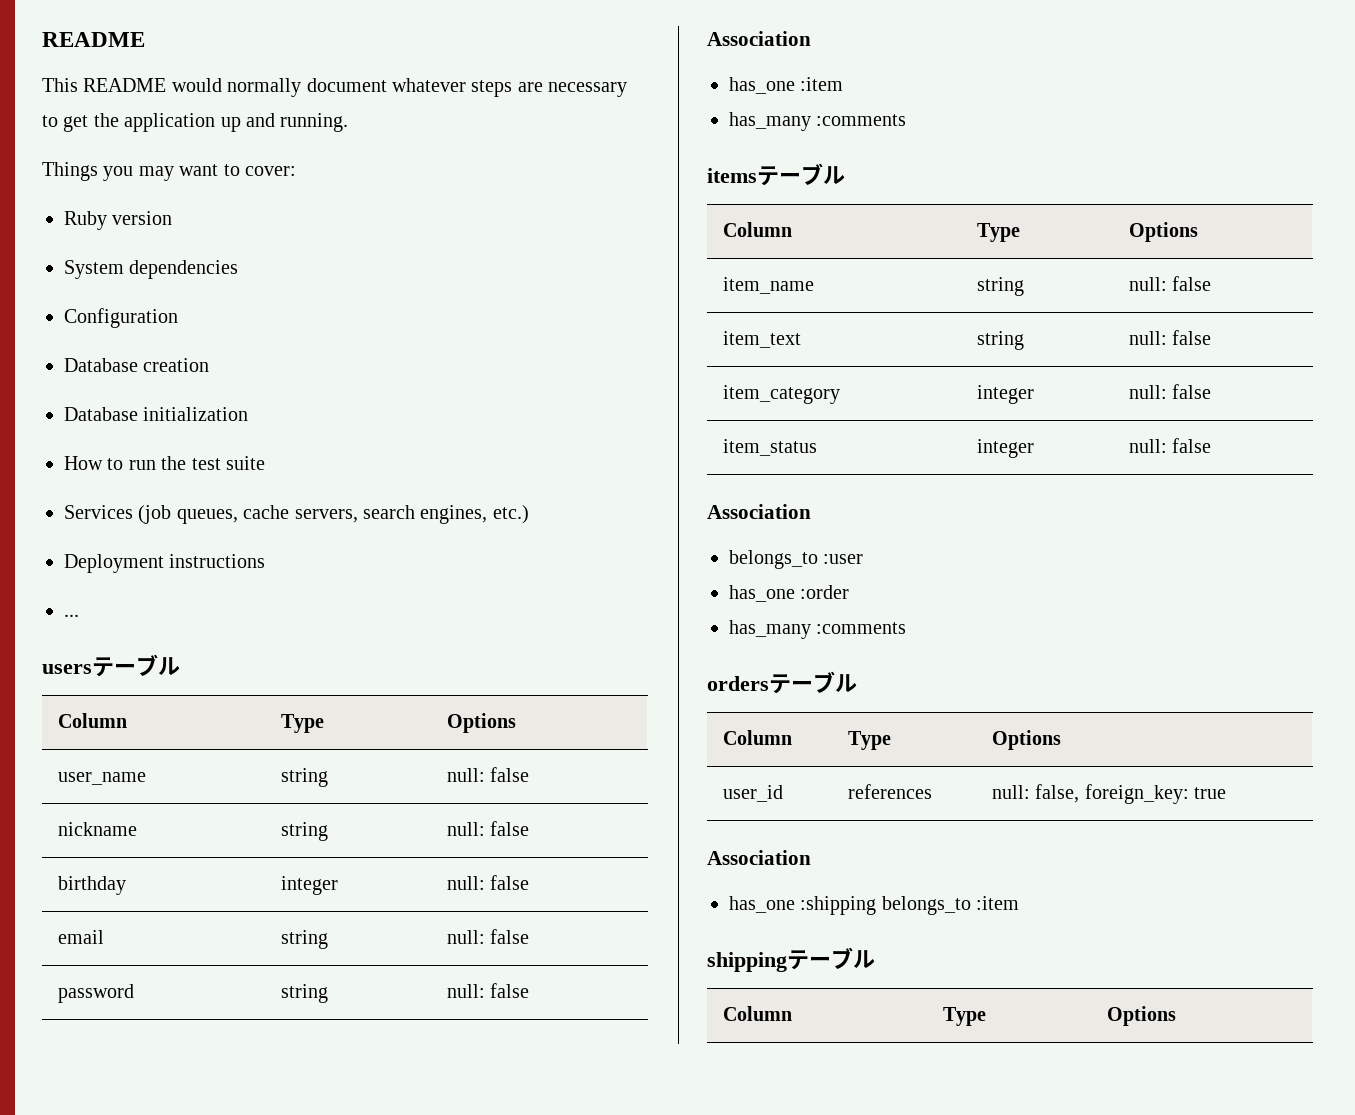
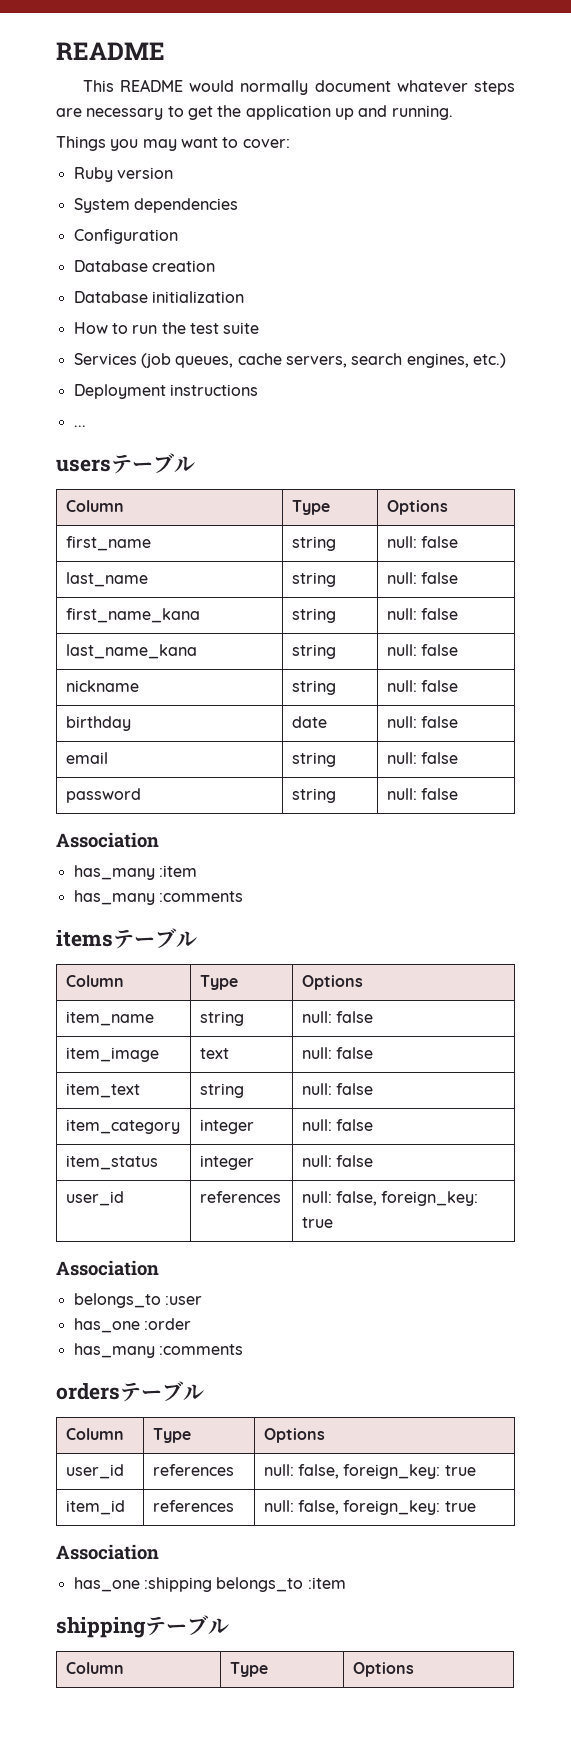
[57,772,146,785] user_name -> [65,536,151,551] [291,536,336,551] [386,536,459,548] [65,572,148,587] [291,572,336,587] [386,572,459,584] [65,608,200,623] [291,608,336,623] [386,608,459,620] [65,644,197,659] first_name | string | null: false // last_name | string | null: false // first_name_kana | string | null: false // last_name_kana
[280,876,338,895] integer -> [291,716,327,728] date
[729,77,795,94] has_one -> [73,865,155,880] has_many
(1212, 283) none -> [65,1047,159,1062] [199,1048,229,1059] [301,1047,374,1059] // item_image | text | null: false
(1212, 445) none -> [65,1191,124,1206] [199,1191,281,1203] [301,1191,479,1206] [301,1217,333,1228] // user_id | references | null: false, foreign_key: true
(1226, 793) none -> [65,1500,125,1515] [152,1500,234,1512] [263,1500,476,1515] // item_id | references | null: false, foreign_key: true

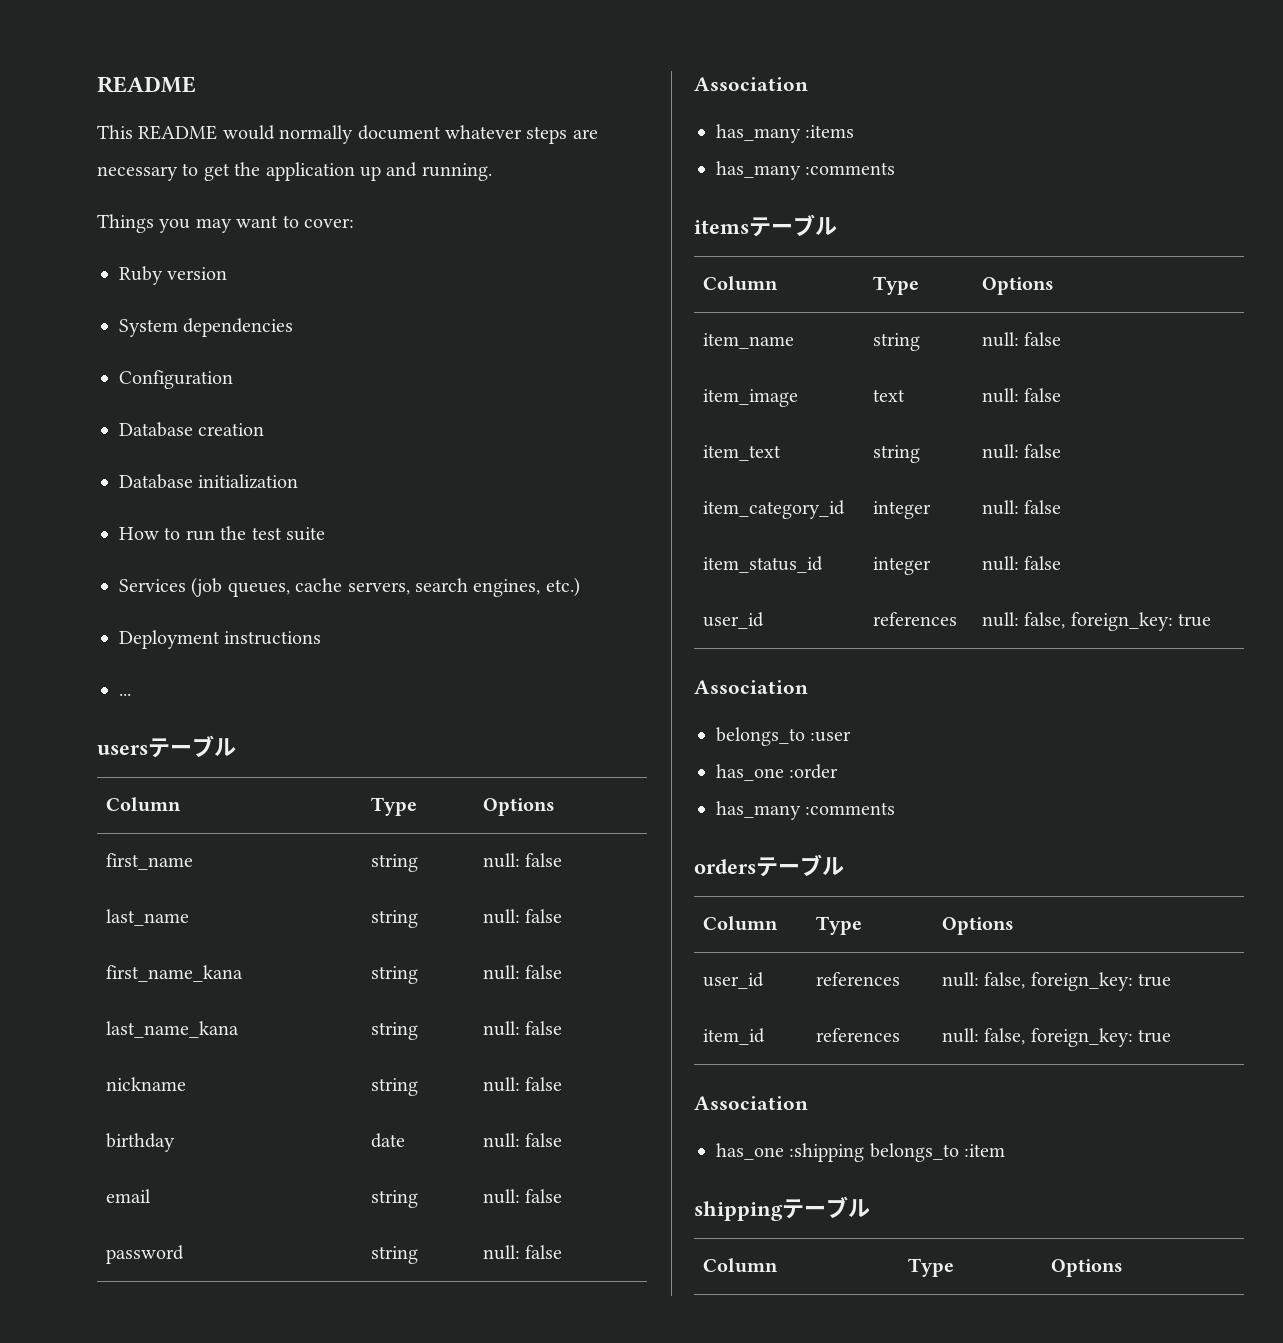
[158,865,197,877] :item -> [805,125,855,138] :items
[65,1119,180,1134] [199,1119,254,1134] [301,1119,374,1131] [65,1155,158,1170] item_category | integer | null: false // item_status -> [702,500,845,519] [872,501,931,519] [981,500,1062,515] [702,556,823,573] item_category_id | integer | null: false // item_status_id

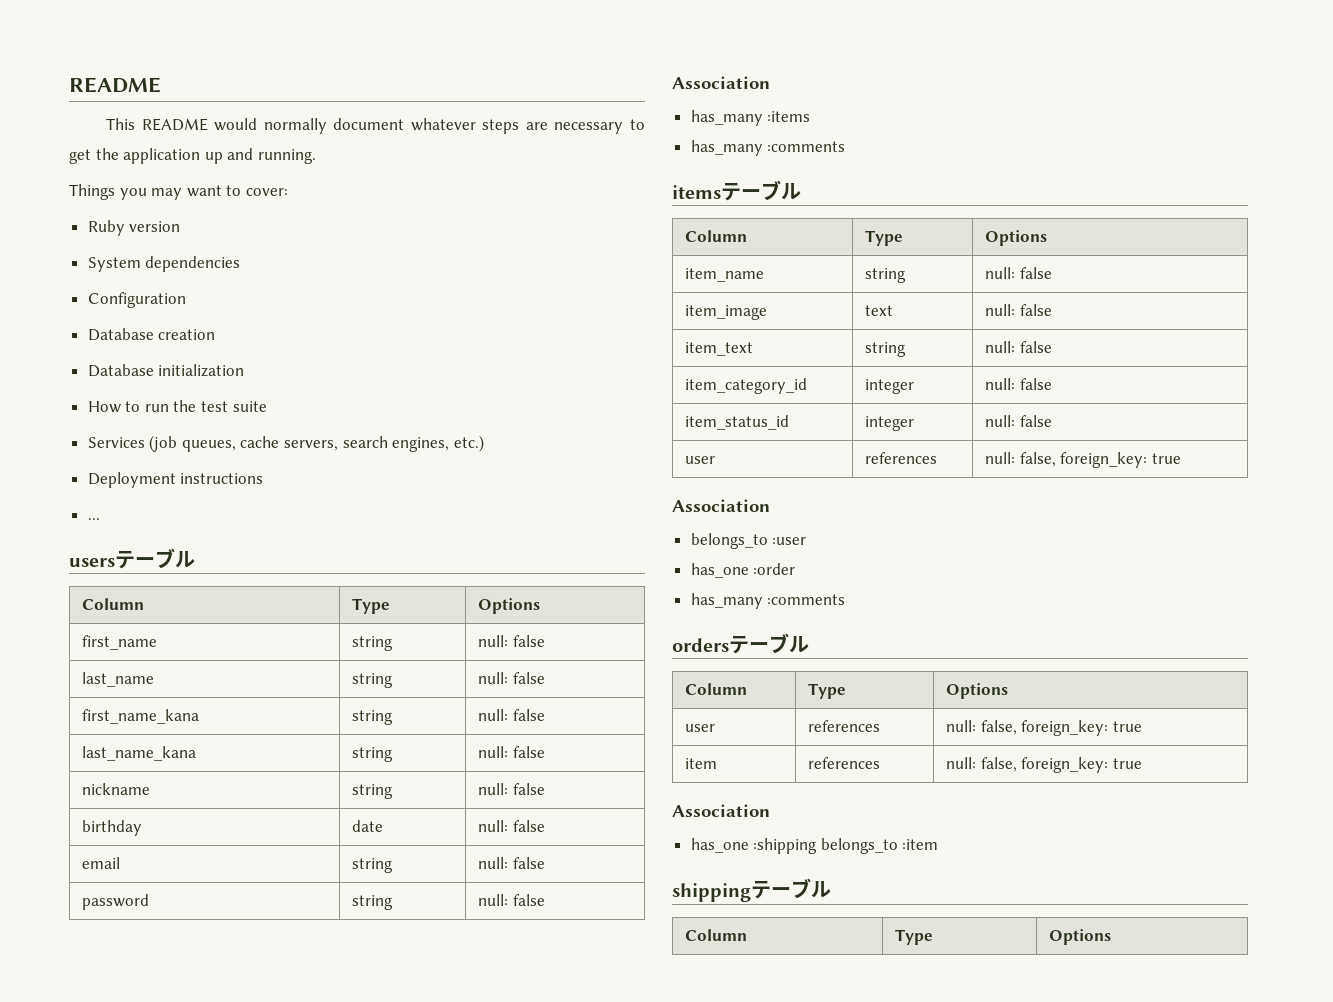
[702,612,764,629] user_id -> [685,456,716,464] user
[702,972,764,989] [815,972,900,986] [941,972,1172,991] [702,1028,765,1045] user_id | references | null: false, foreign_key: true // item_id -> [685,724,716,732] [808,720,881,732] [946,720,1143,736] [685,758,718,769] user | references | null: false, foreign_key: true // item

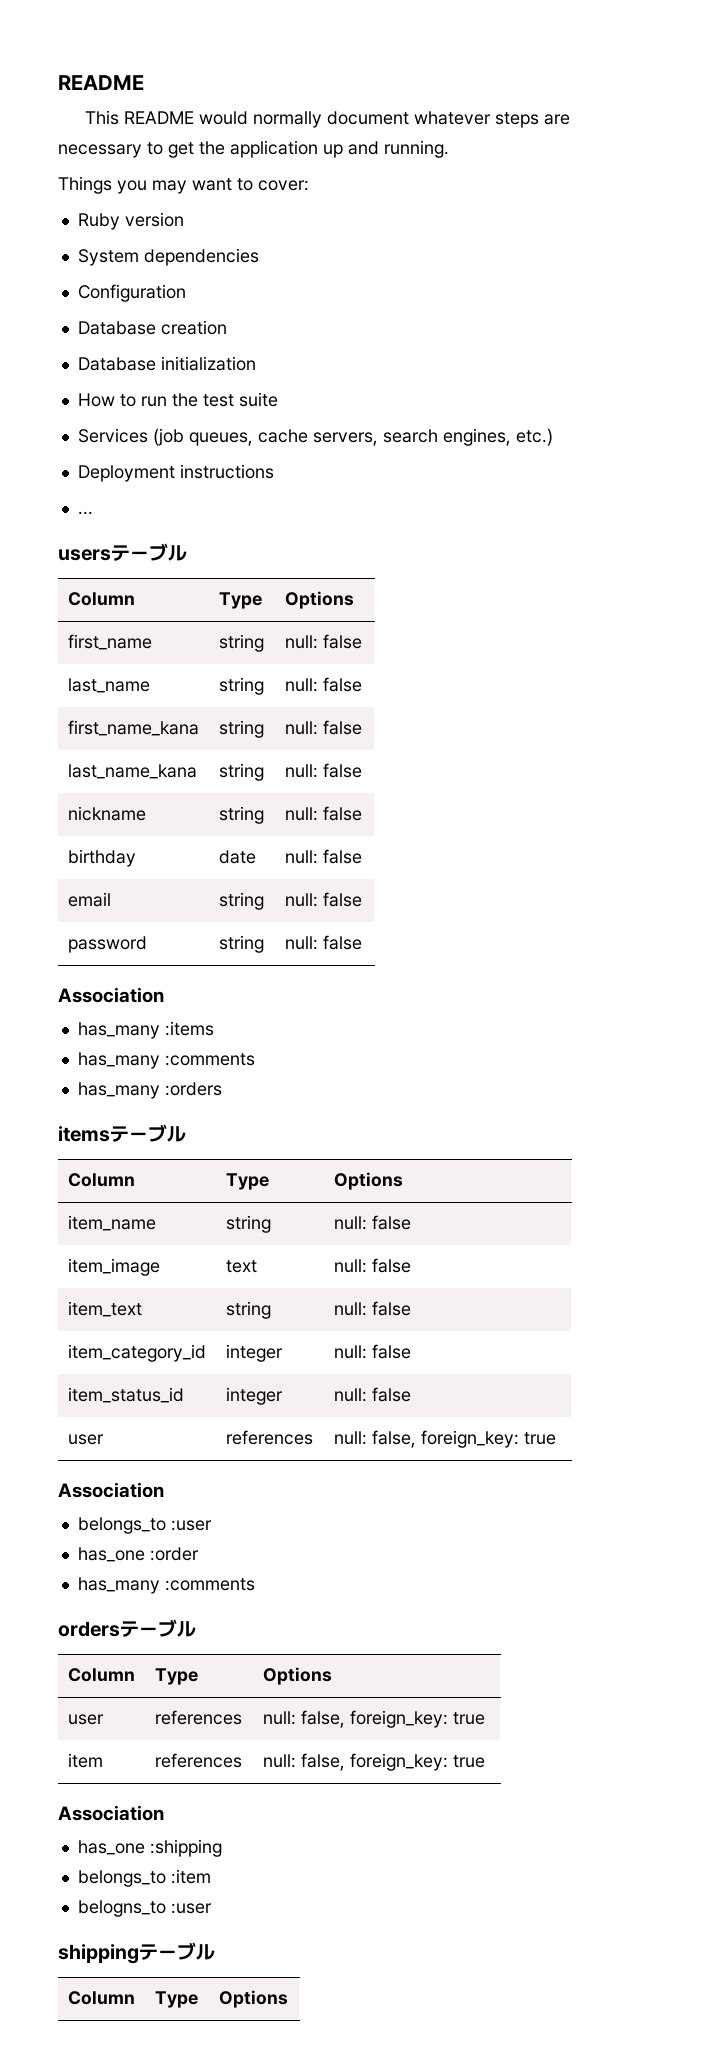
(846, 146) none -> [77,1082,222,1099] // has_many :orders
(818, 846) none -> (222, 1848) //
(939, 844) none -> [77,1900,212,1917] // belogns_to :user

